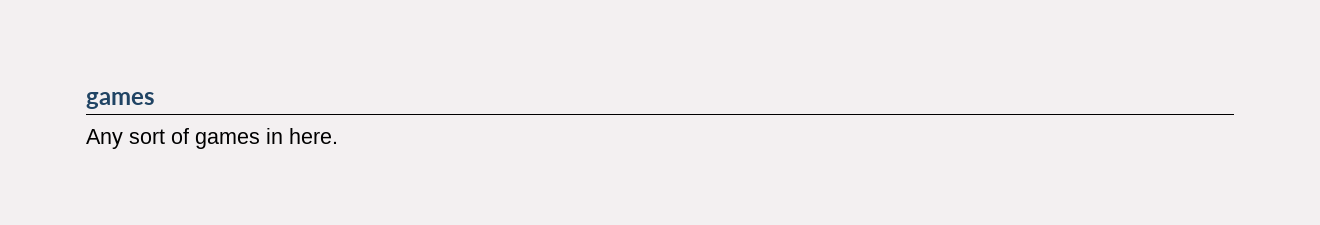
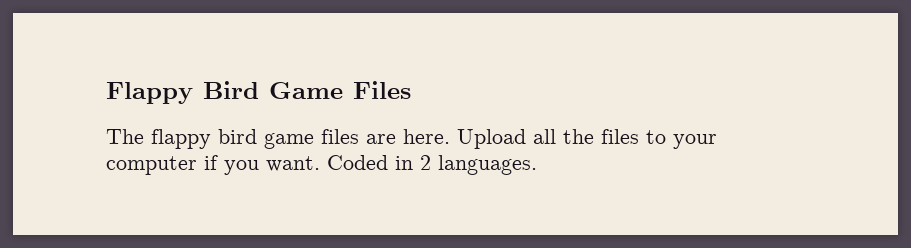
[86,92,155,109] [86,128,338,149] games // Any sort of games in here. -> [106,81,411,104] [106,129,717,149] [106,155,537,175] Flappy Bird Game Files // The flappy bird game files are here. Upload all the files to your computer if you want. Coded in 2 languages.

